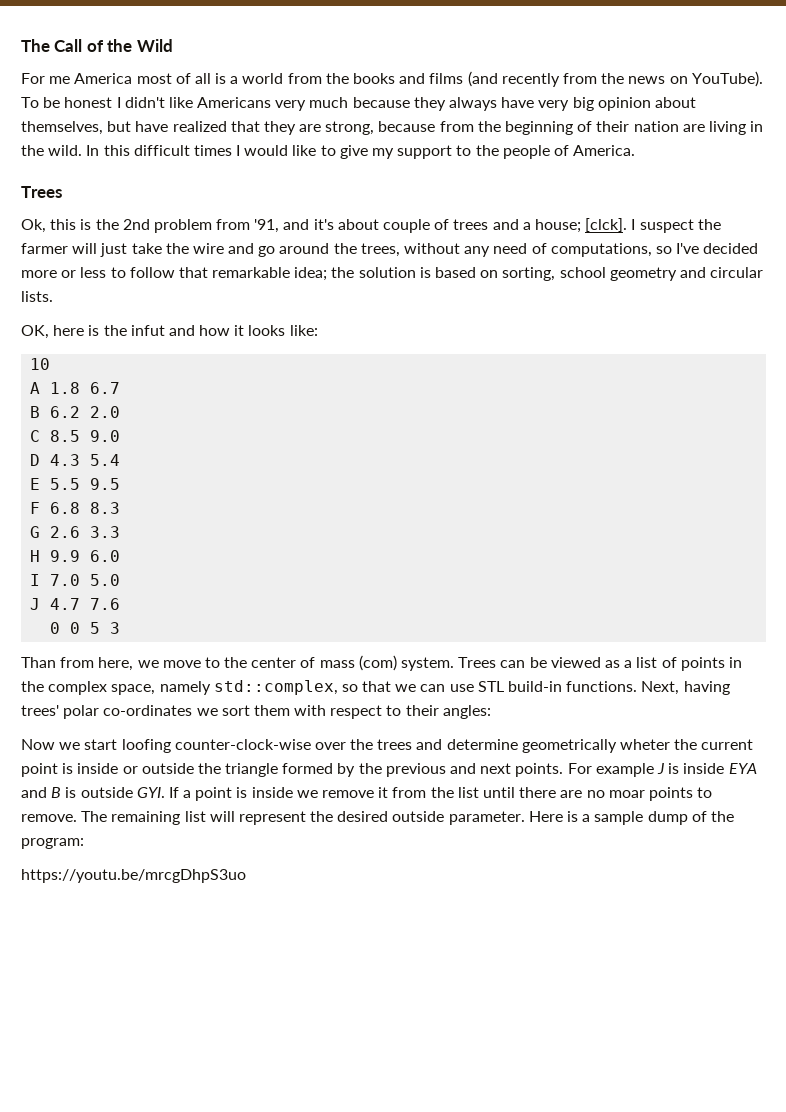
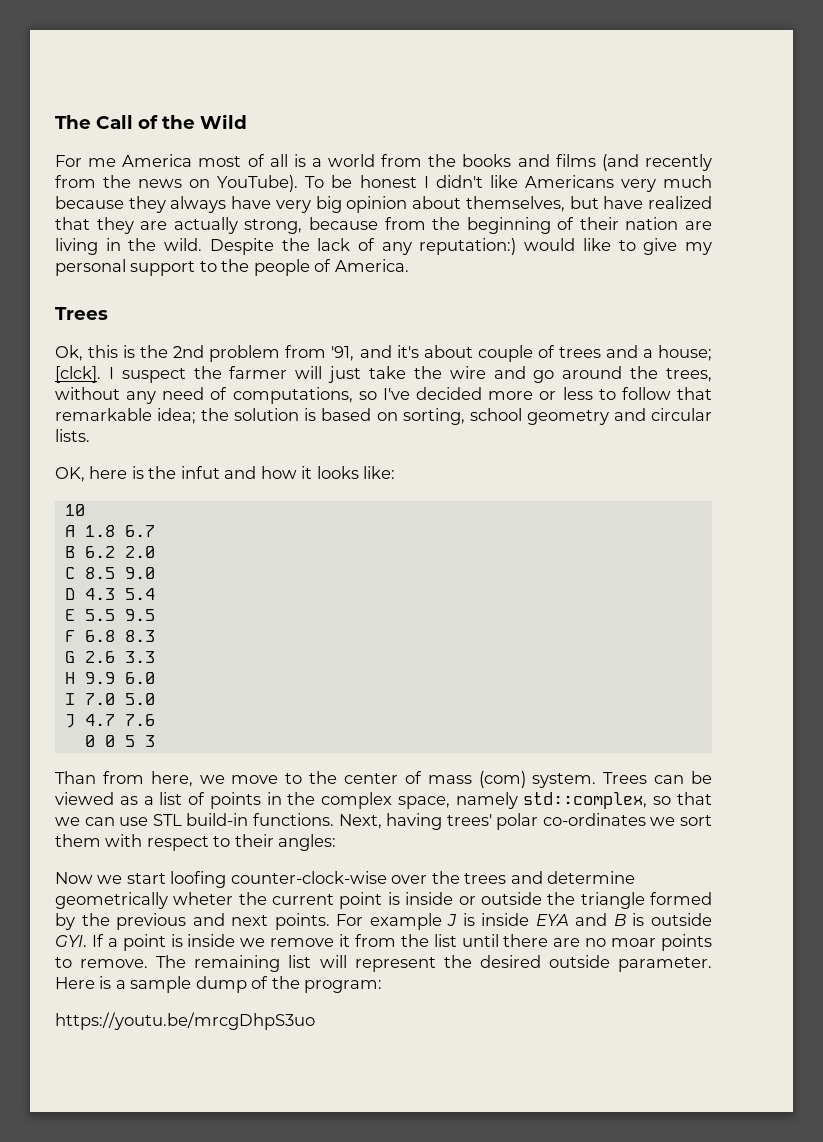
(322, 128) none -> [173,217,238,234] actually
[86,145,241,156] In this difficult times I -> [209,238,517,255] Despite the lack of any reputation:)
(395, 153) none -> [55,259,126,276] personal

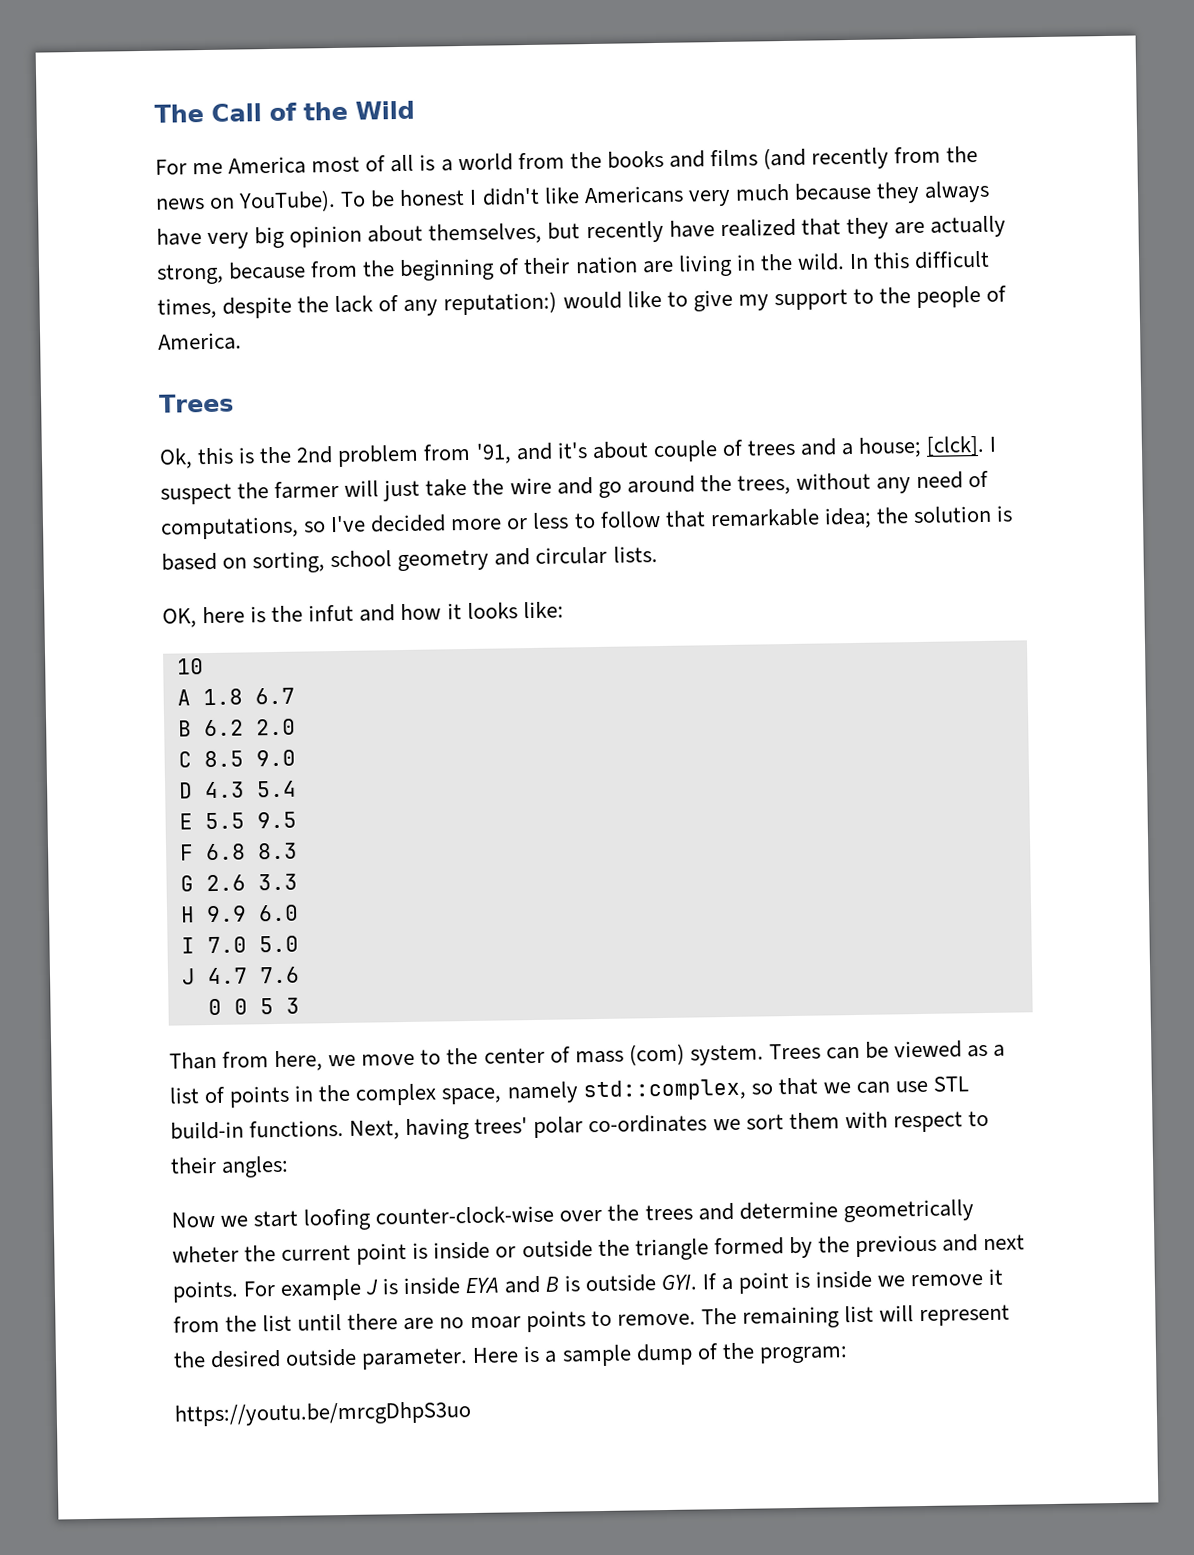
(599, 202) none -> [585,220,664,244] recently
[209,238,274,255] Despite -> [848,250,991,270] [157,296,293,319] In this difficult times, despite
[55,259,126,276] personal -> (769, 302) none

